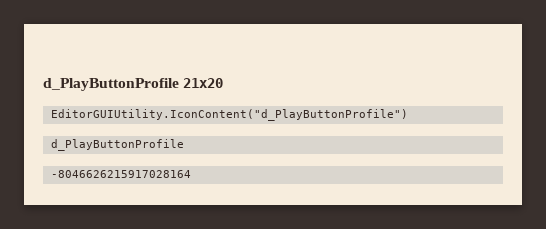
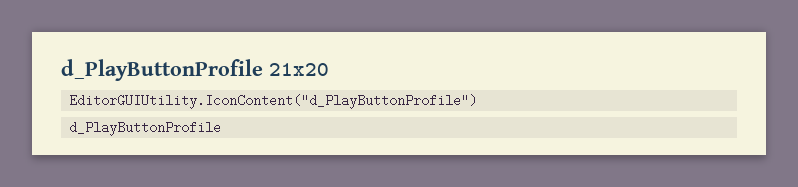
[50,170,191,178] // -8046626215917028164 -> (221, 128) none

